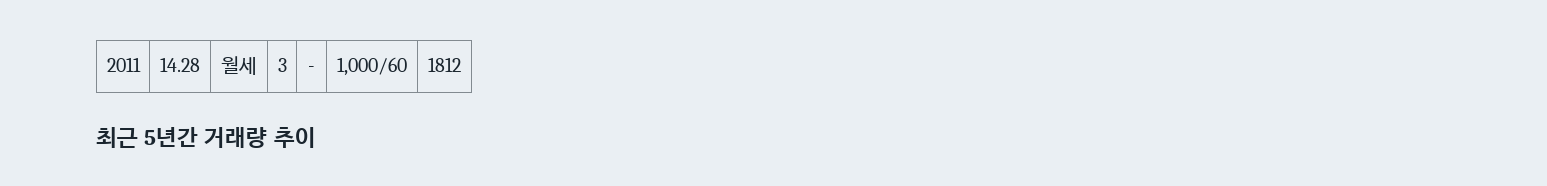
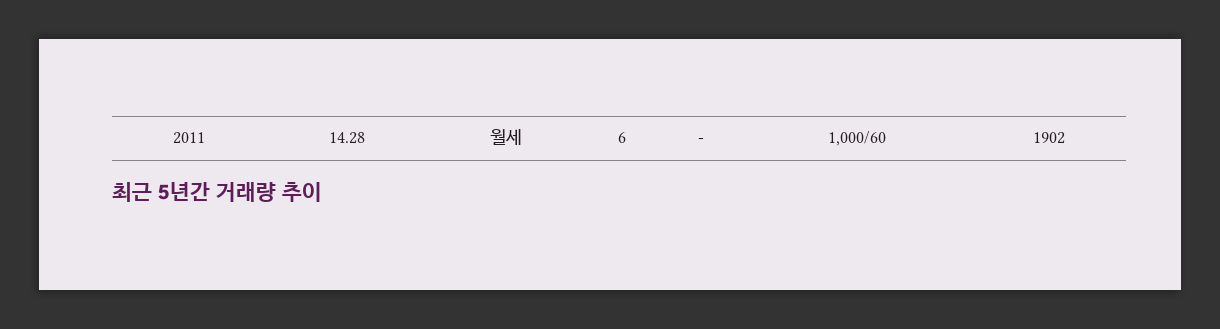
[277,58,287,72] 3 -> [618,132,626,143] 6
[428,57,461,72] 1812 -> [1033,132,1065,144] 1902

